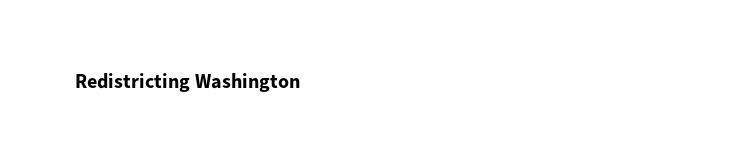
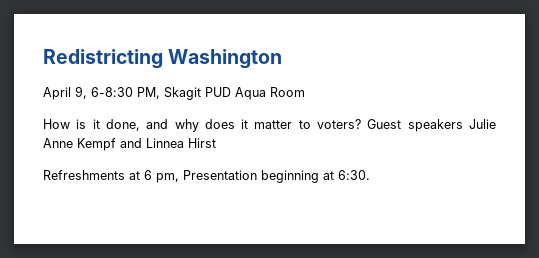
(301, 82) none -> [43,86,305,100] [43,119,497,132] [43,138,216,151] [43,170,370,183] // April 9, 6-8:30 PM, Skagit PUD Aqua Room // How is it done, and why does it matter to voters? Guest speakers Julie Anne Kempf and Linnea Hirst // Refreshments at 6 pm, Presentation beginning at 6:30.

